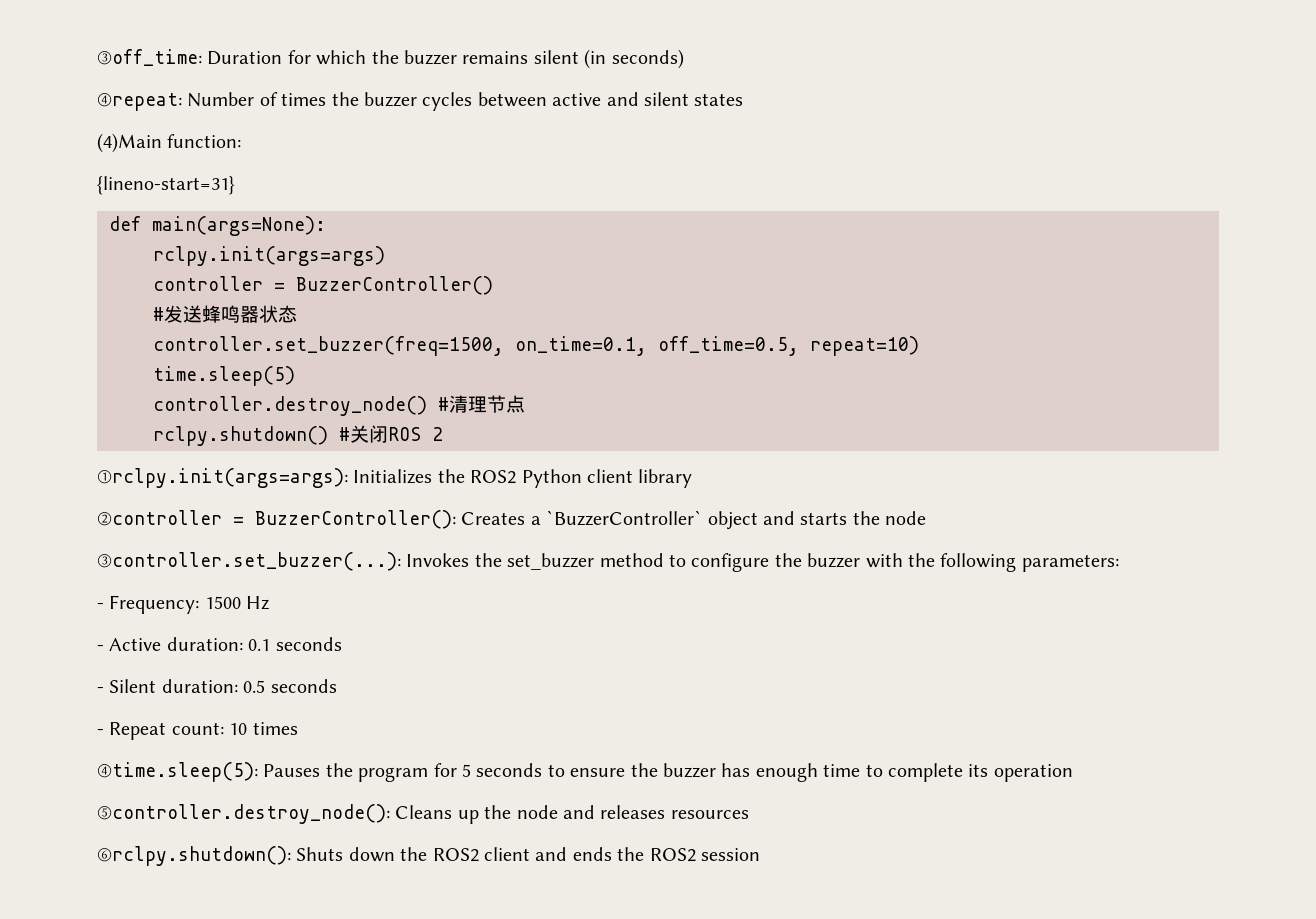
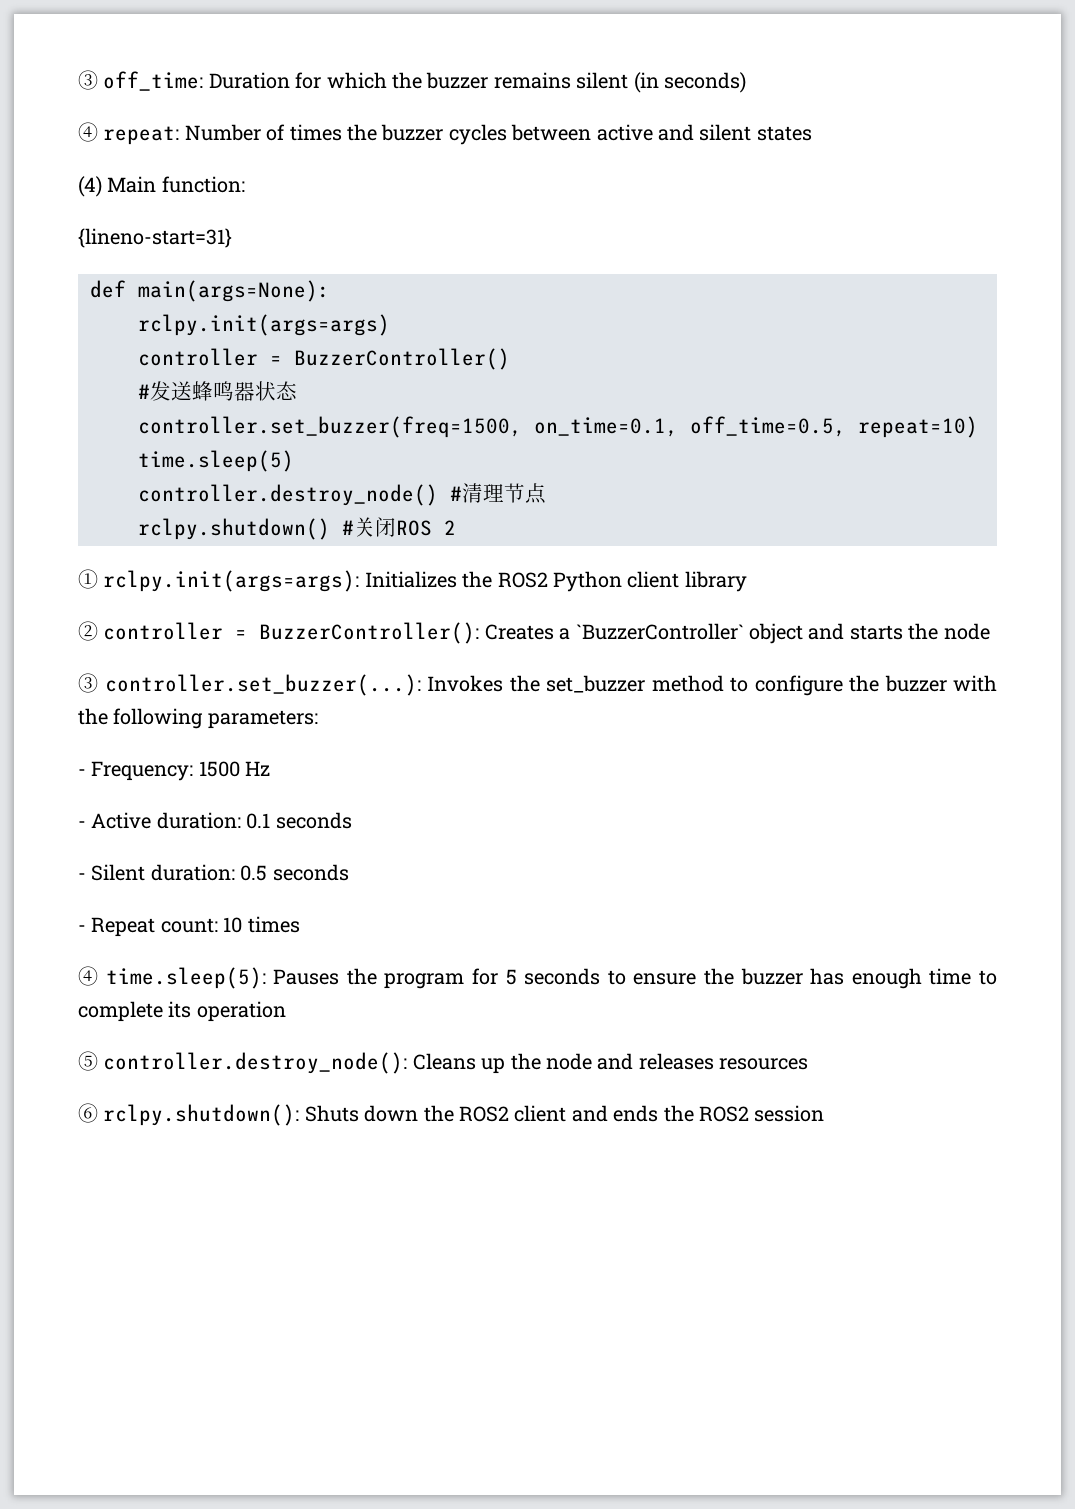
[97,49,202,66] ③off_time: -> [78,70,204,91] ③ off_time:
[97,93,182,111] ④repeat: -> [78,122,180,145] ④ repeat:
[97,133,162,153] (4)Main -> [78,176,157,197] (4) Main
[97,468,348,488] ①rclpy.init(args=args): -> [78,569,360,592] ① rclpy.init(args=args):
[97,510,222,526] ②controller -> [78,621,224,641] ② controller
[97,552,401,571] ③controller.set_buzzer(...): -> [78,673,421,696] ③ controller.set_buzzer(...):
[97,762,258,782] ④time.sleep(5): -> [78,966,266,989] ④ time.sleep(5):
[97,804,390,824] ⑤controller.destroy_node(): -> [78,1051,408,1074] ⑤ controller.destroy_node():
[97,846,291,866] ⑥rclpy.shutdown(): -> [78,1103,300,1126] ⑥ rclpy.shutdown():

